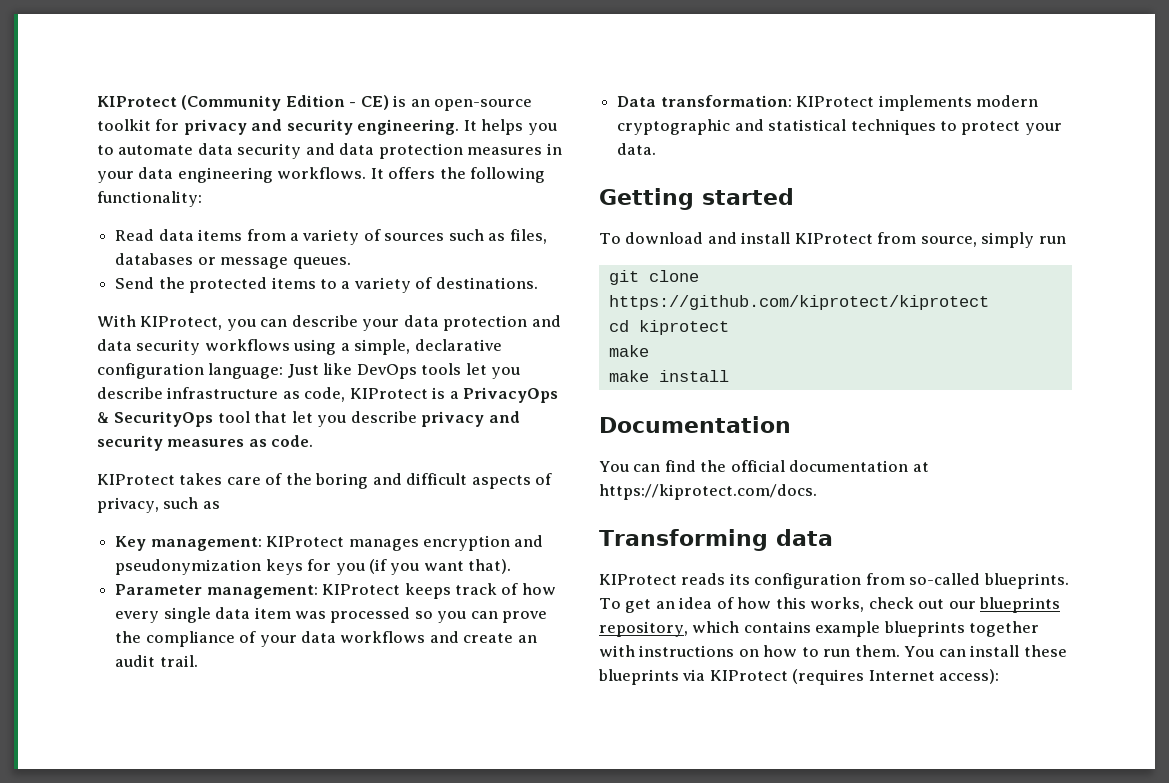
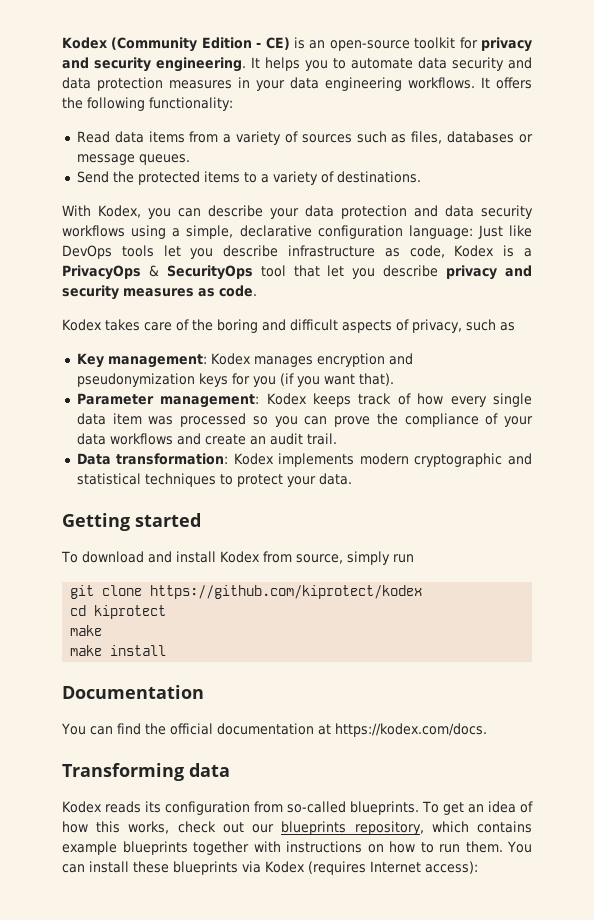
[97,96,177,107] KIProtect -> [62,37,107,49] Kodex
[140,316,223,330] KIProtect, -> [98,205,141,218] Kodex,
[349,388,428,399] KIProtect -> [454,245,495,257] Kodex
[97,474,175,485] KIProtect -> [62,319,102,331] Kodex
[266,536,345,547] KIProtect -> [210,353,251,365] Kodex
[322,584,401,595] KIProtect -> [266,393,307,405] Kodex
[796,96,875,107] KIProtect -> [233,453,274,465] Kodex
[794,233,873,244] KIProtect -> [219,551,260,563] Kodex
[608,295,989,310] https://github.com/kiprotect/kiprotect -> [150,585,423,599] https://github.com/kiprotect/kodex
[599,484,817,500] https://kiprotect.com/docs. -> [334,723,487,737] https://kodex.com/docs.
[599,574,677,585] KIProtect -> [62,801,102,813] Kodex
[709,670,788,681] KIProtect -> [265,861,305,873] Kodex

